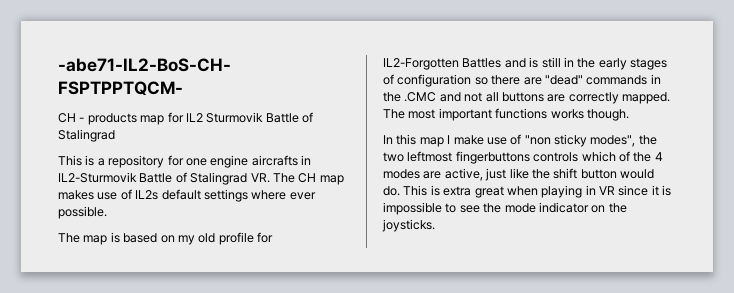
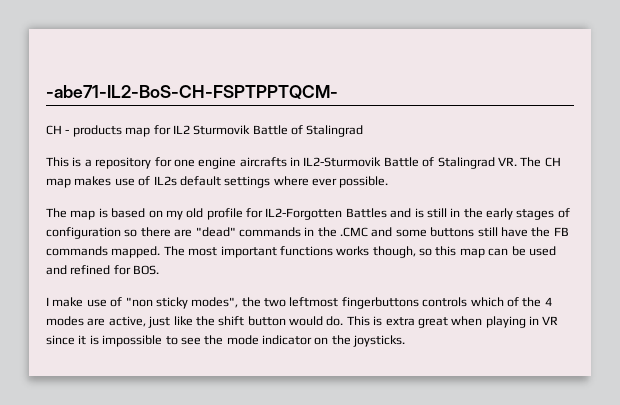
[464,92,619,104] not all buttons are correctly -> [395,227,569,237] [46,246,108,256] some buttons still have the FB commands
[586,109,629,121] [383,134,444,147] though. // In this map -> [372,246,556,258] [46,265,160,275] though, so this map can be used and refined for BOS. //

